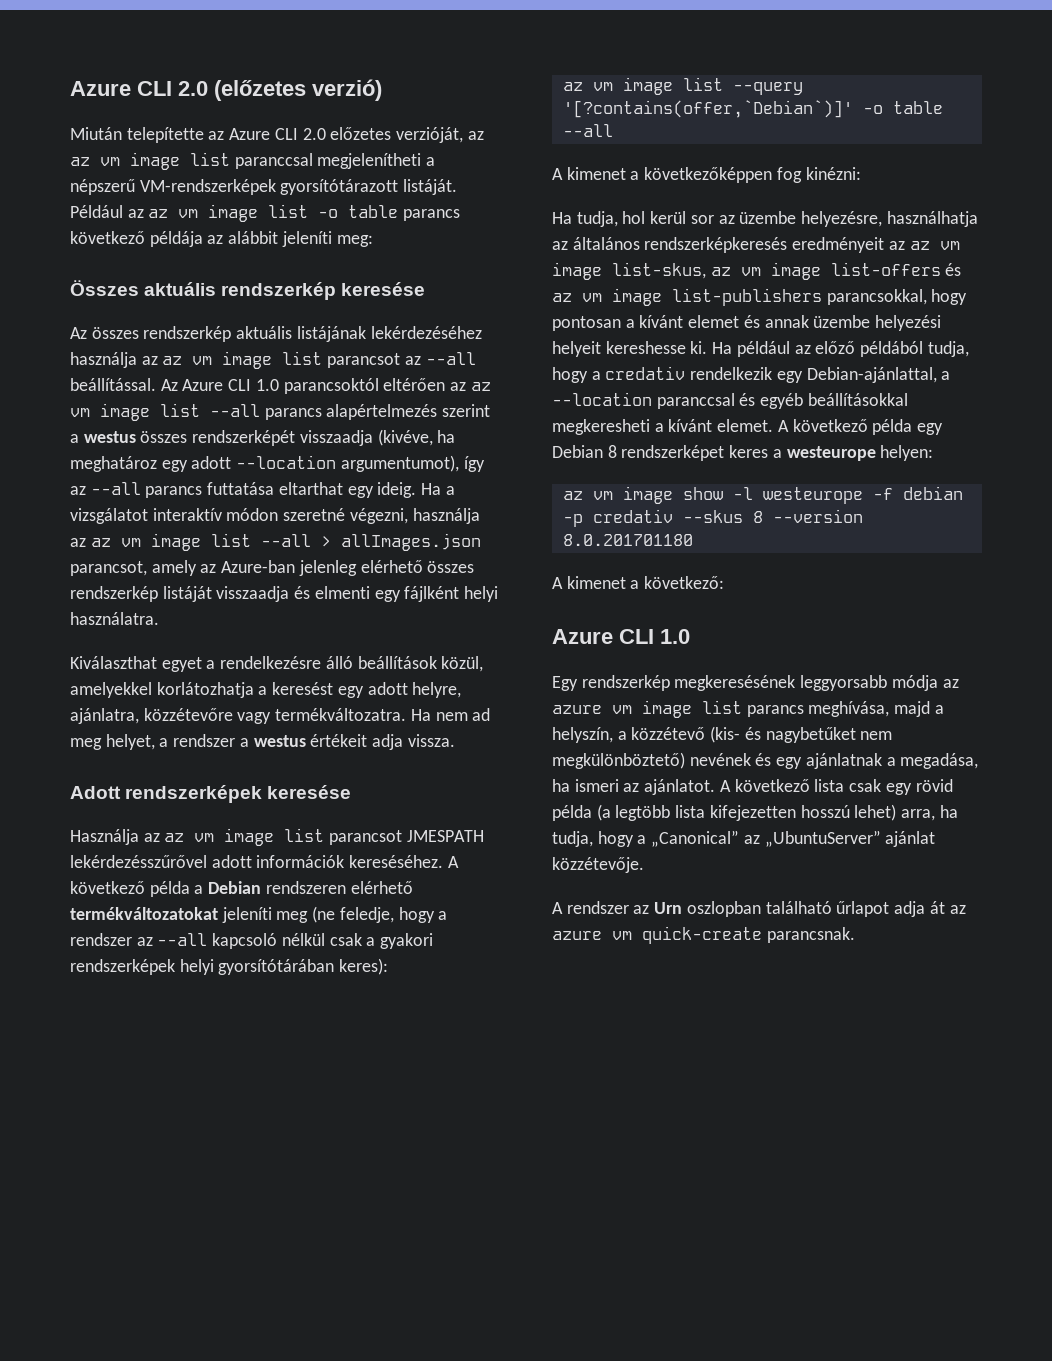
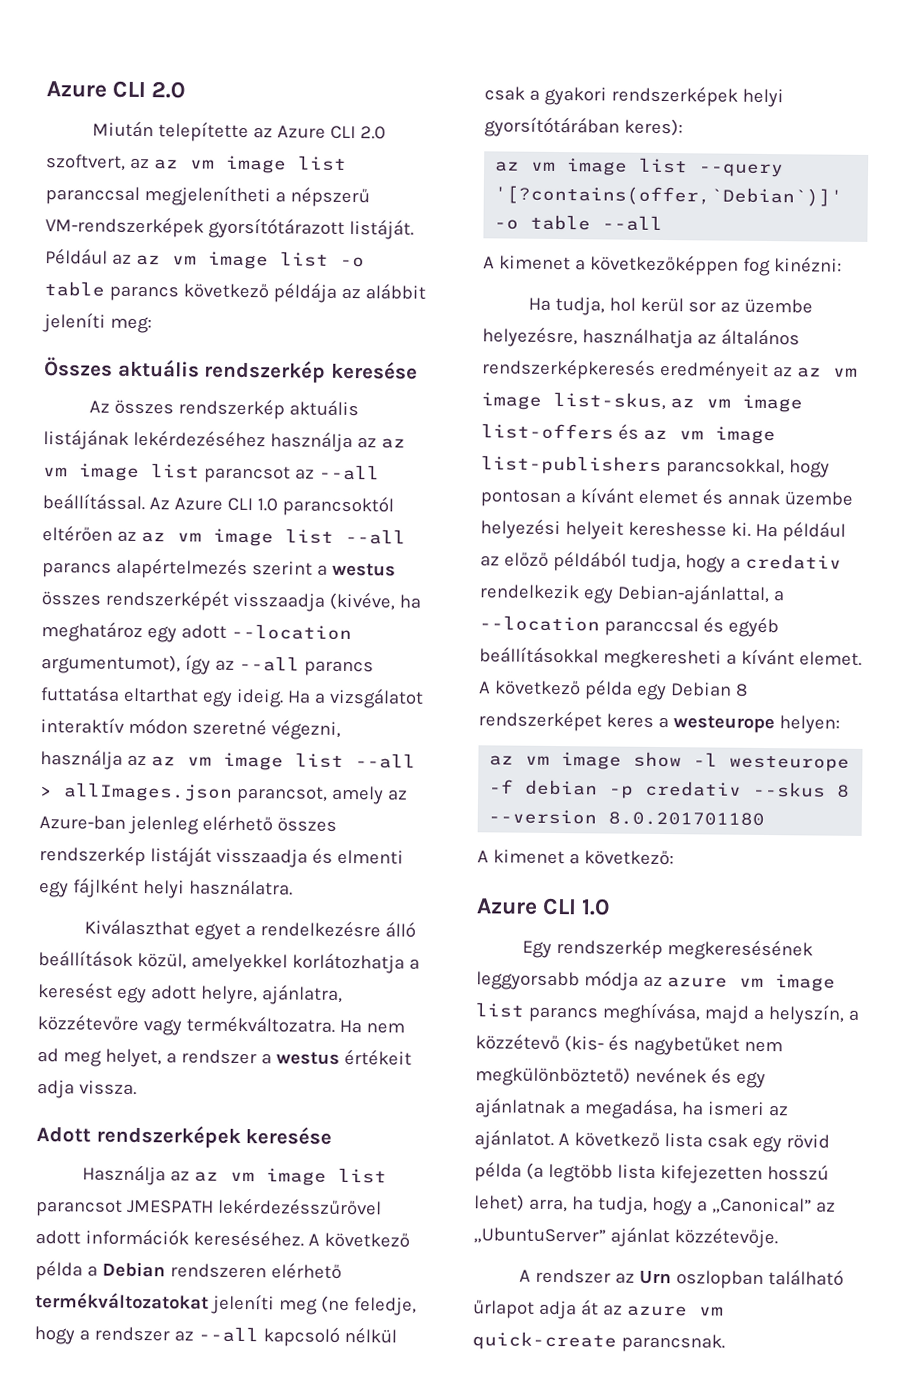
[70,79,382,101] Azure CLI 2.0 (előzetes verzió) -> [46,80,187,99] Azure CLI 2.0
[330,127,464,143] előzetes verzióját, -> [46,154,126,171] szoftvert,

